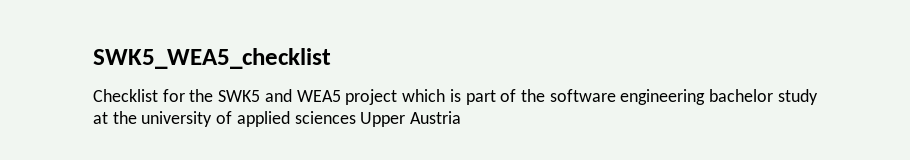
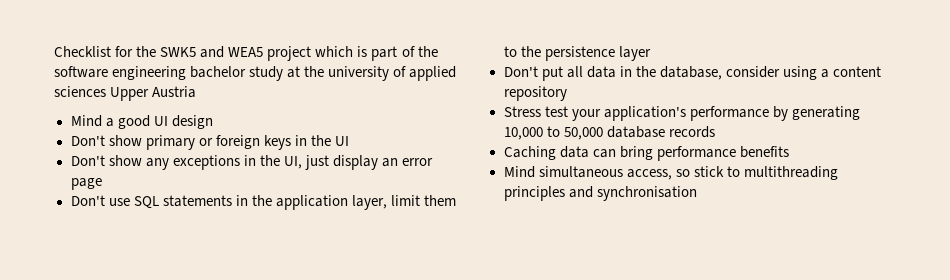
[93,48,331,69] SWK5_WEA5_checklist // -> (54, 51) none
(462, 117) none -> [70,115,213,129] [70,135,349,150] [70,155,434,170] [70,178,102,190] [70,195,456,210] [503,46,651,61] [503,66,881,81] [503,86,567,101] [503,106,860,121] [503,126,715,140] [503,146,789,161] [503,166,838,180] [503,186,697,201] // Mind a good UI design // Don't show primary or foreign keys in the UI // Don't show any exceptions in the UI, just display an error page // Don't use SQL statements in the application layer, limit them to the persistence layer // Don't put all data in the database, consider using a content repository // Stress test your application's performance by generating 10,000 to 50,000 database records // Caching data can bring performance benefits // Mind simultaneous access, so stick to multithreading principles and synchronisation

